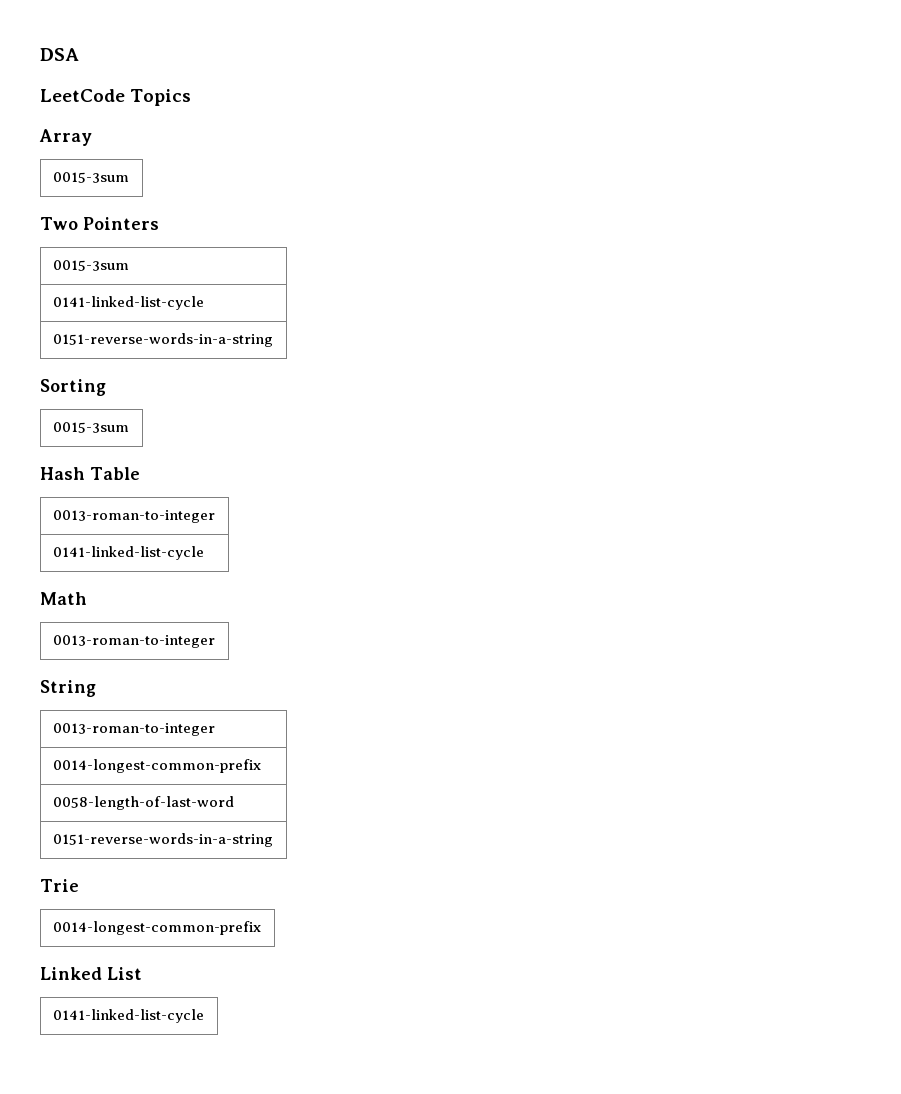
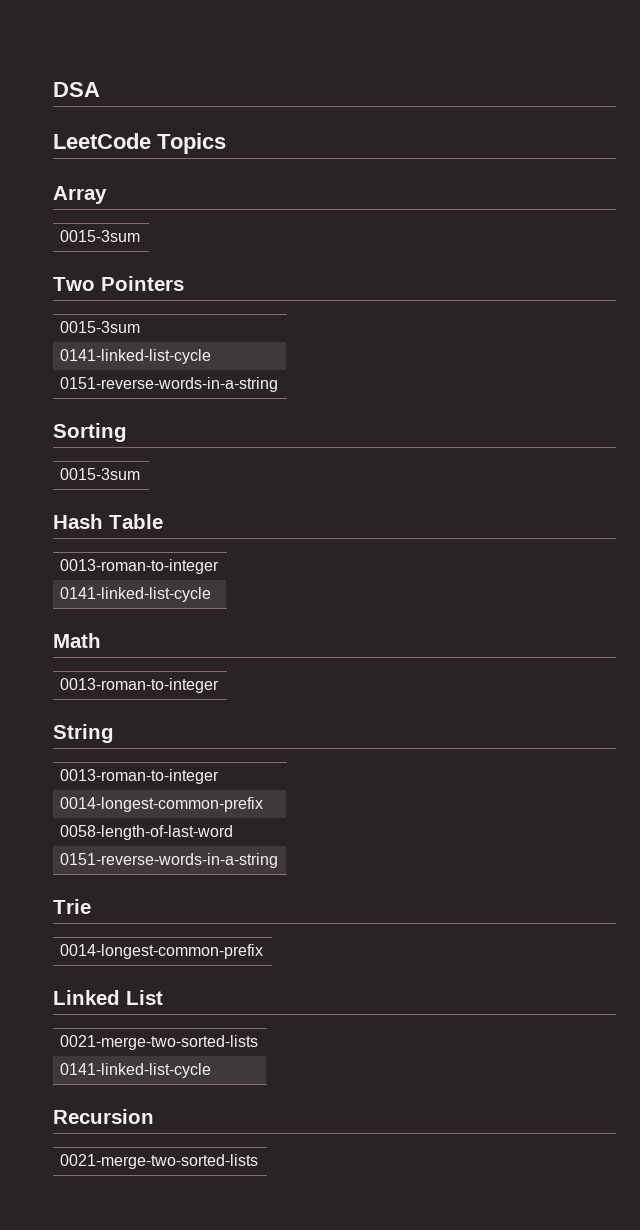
[52,1009,204,1023] // 0141-linked-list-cycle -> [60,1035,259,1050] [60,1063,212,1078] [53,1109,154,1124] [60,1154,259,1169] // 0021-merge-two-sorted-lists // 0141-linked-list-cycle // Recursion // 0021-merge-two-sorted-lists

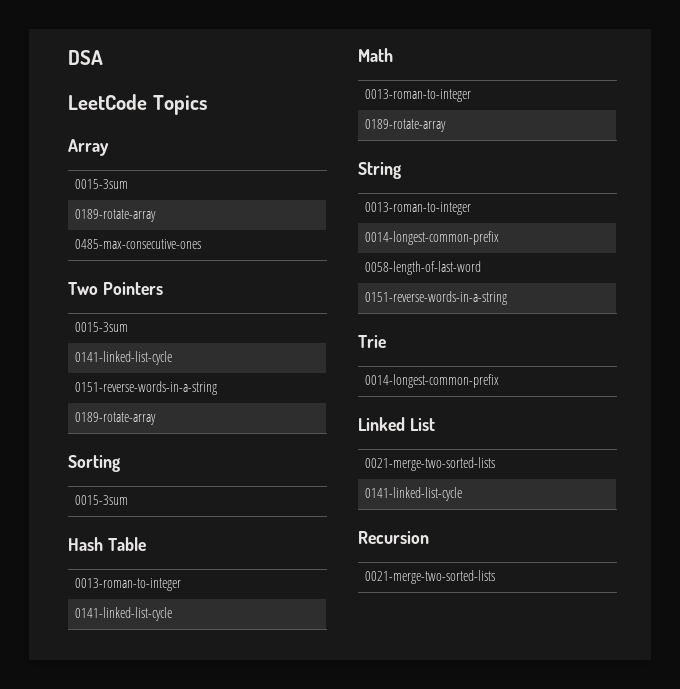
(141, 236) none -> [75,209,157,222] [75,239,202,249] // 0189-rotate-array // 0485-max-consecutive-ones
(279, 384) none -> [75,412,157,425] // 0189-rotate-array
(220, 685) none -> [365,119,447,132] // 0189-rotate-array

